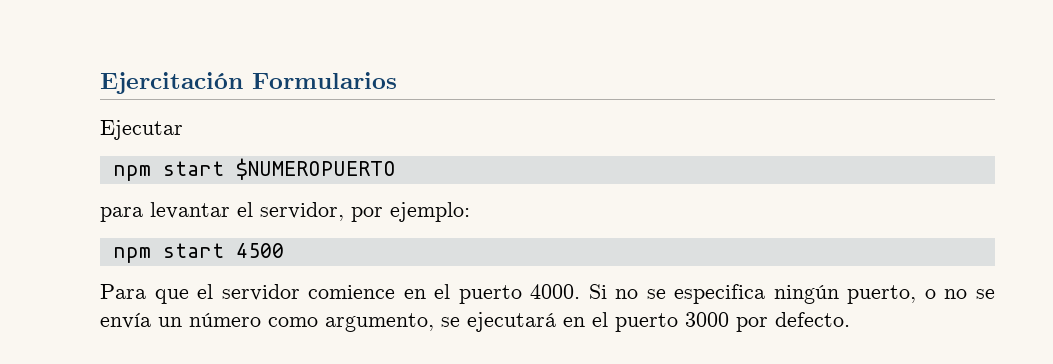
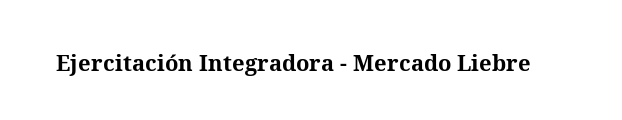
[252,72,397,89] [100,120,183,140] [112,158,396,181] [100,202,470,222] [112,243,284,263] [100,284,995,304] [100,312,850,332] Formularios // Ejecutar // npm start $NUMEROPUERTO // para levantar el servidor, por ejemplo: // npm start 4500 // Para que el servidor comience en el puerto 4000. Si no se especifica ningún puerto, o no se envía un número como argumento, se ejecutará en el puerto 3000 por defecto. -> [199,54,531,76] Integradora - Mercado Liebre

